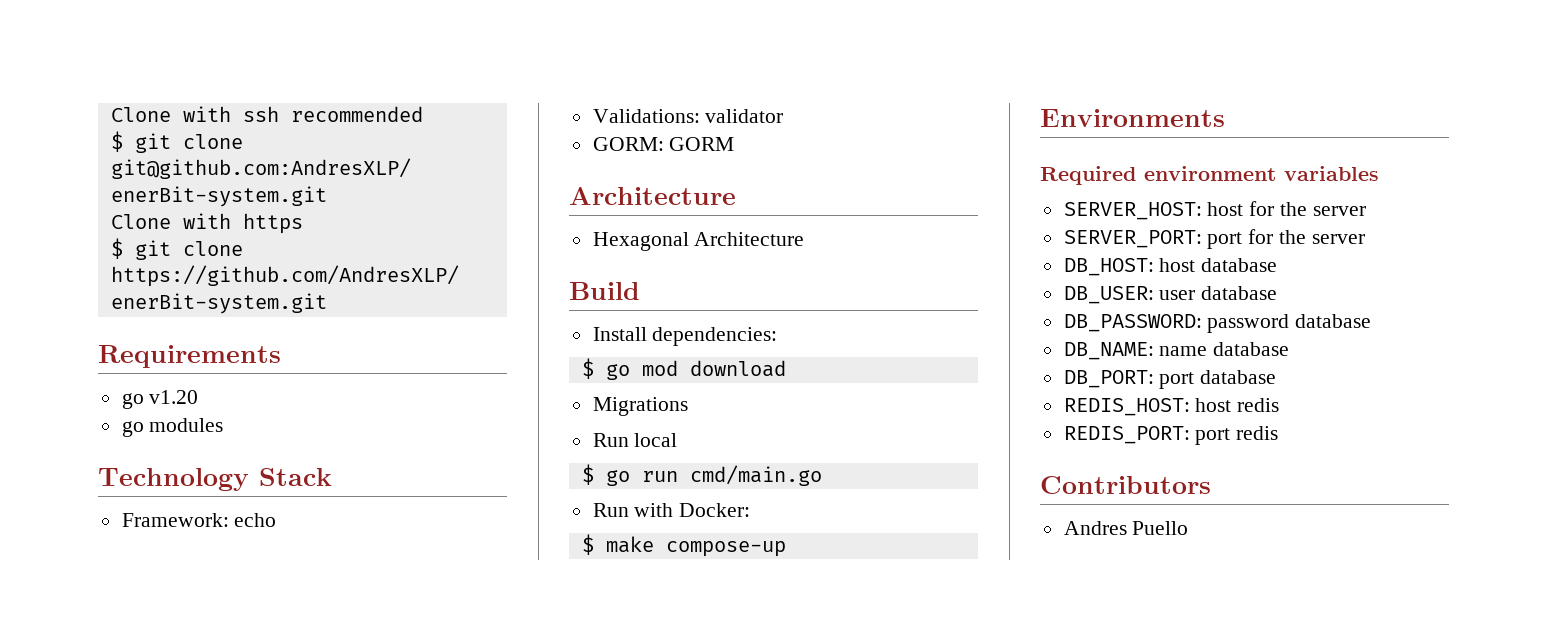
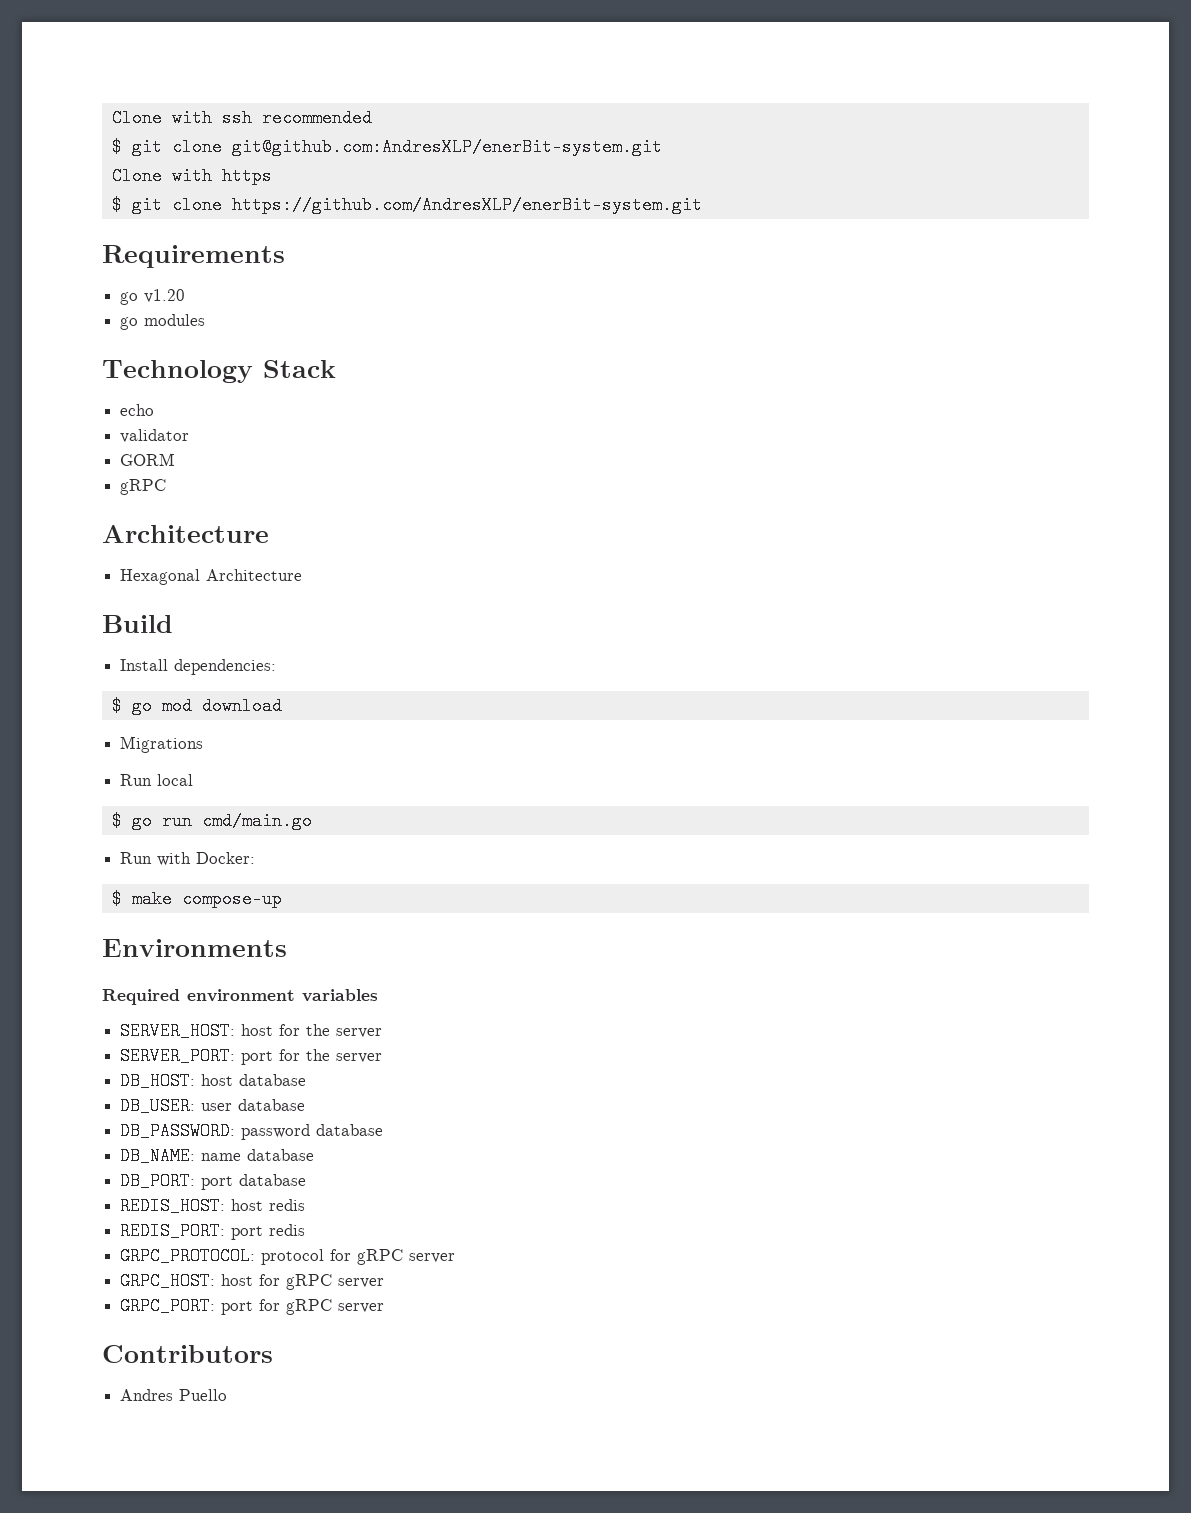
[121,513,229,527] Framework: -> (336, 369) none
[592,109,700,123] Validations: -> (155, 410) none
[592,137,664,151] GORM: -> (190, 436) none
(735, 144) none -> [120,479,167,495] // gRPC
(1279, 433) none -> [120,1247,456,1265] [120,1272,385,1290] [120,1297,385,1315] // GRPC_PROTOCOL: protocol for gRPC server // GRPC_HOST: host for gRPC server // GRPC_PORT: port for gRPC server

